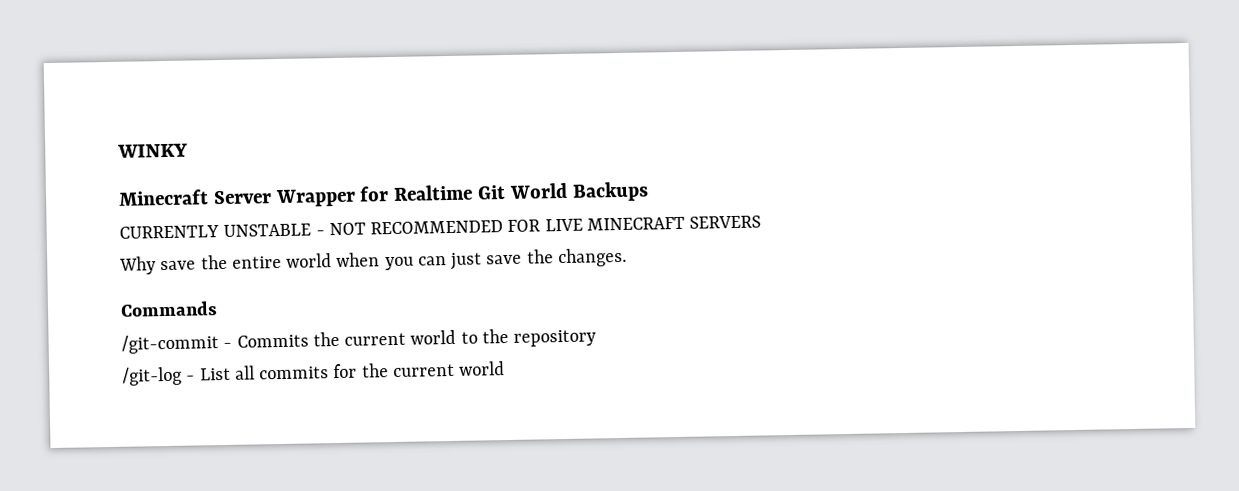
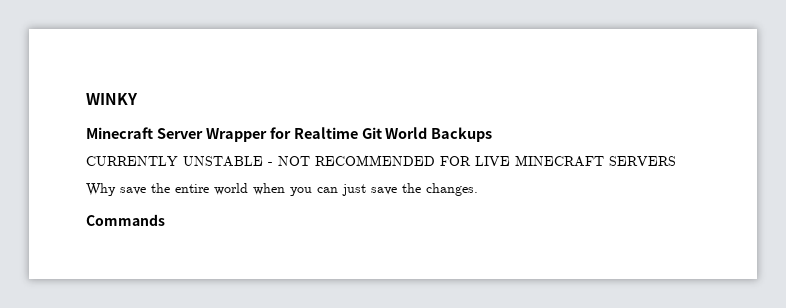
[121,328,597,354] [122,361,506,386] // /git-commit - Commits the current world to the repository // /git-log - List all commits for the current world -> (165, 220) none

